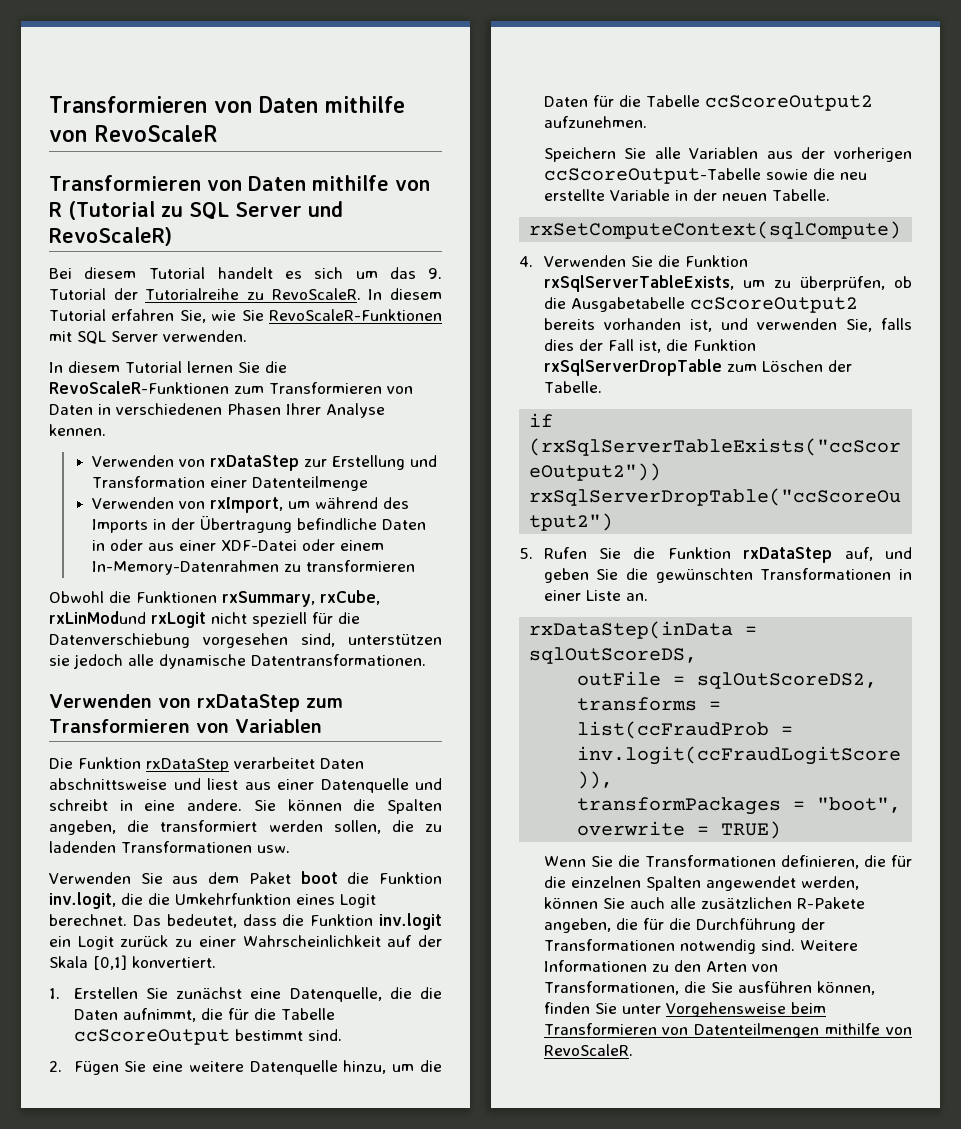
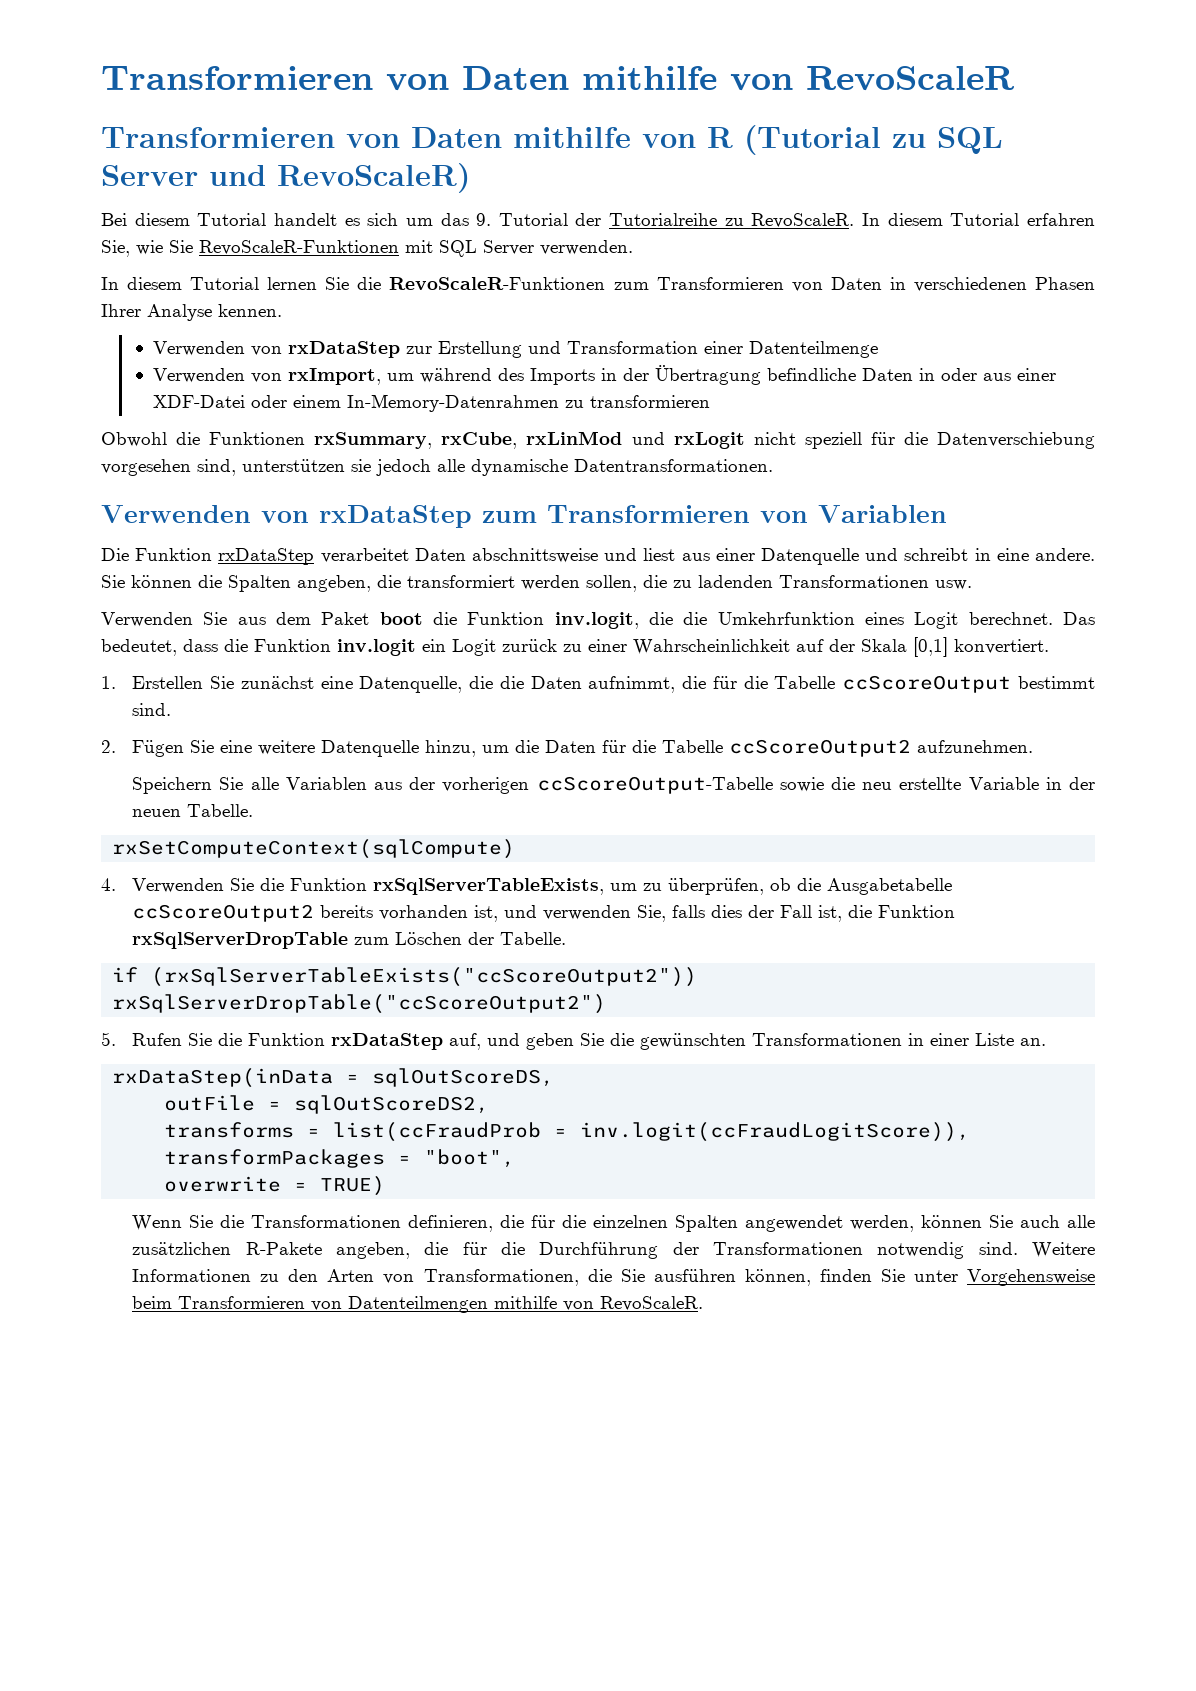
[49,611,146,624] rxLinModund -> [526,431,665,445] rxLinMod und

